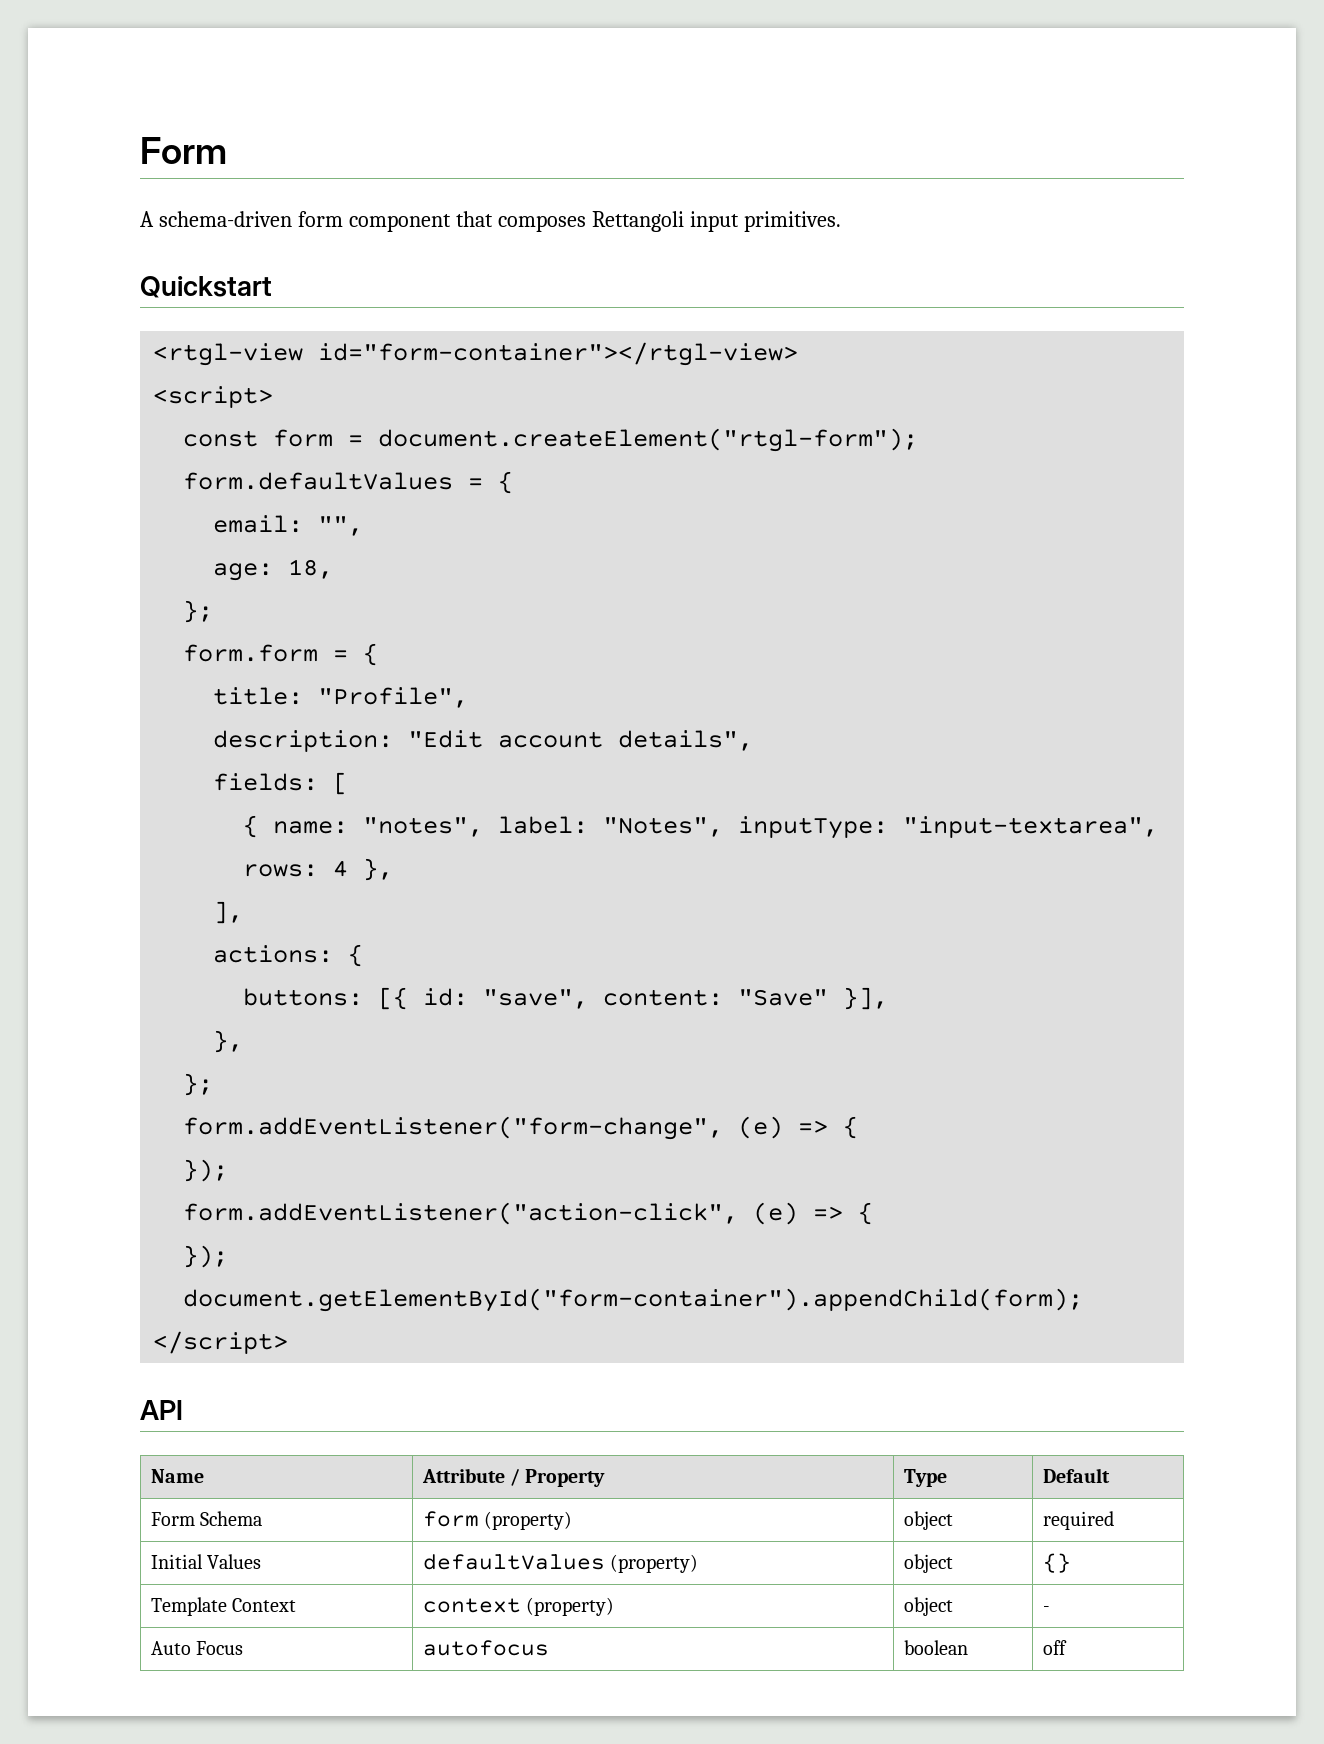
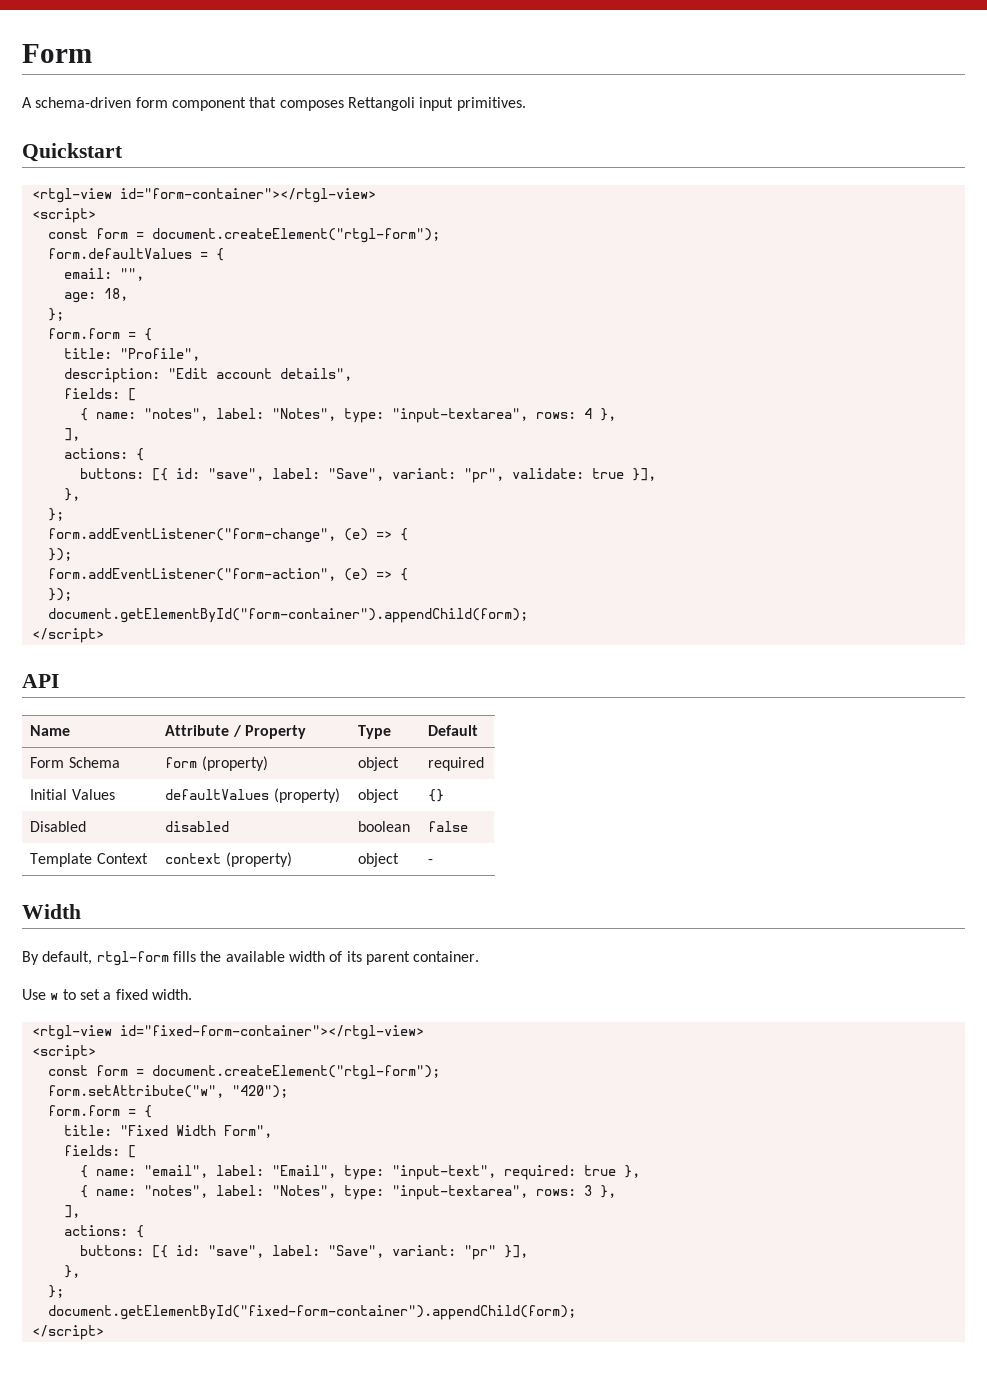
[738,816,889,839] inputType: -> [343,408,384,423] type:
[603,989,829,1006] content: "Save" -> [271,468,624,483] label: "Save", variant: "pr", validate: true
[183,1202,739,1225] form.addEventListener("action-click", -> [47,568,336,581] form.addEventListener("form-action",
(1071, 1563) none -> [30,821,87,832] [165,821,230,832] [358,821,411,832] [428,821,469,832] // Disabled | disabled | boolean | false
[150,1641,244,1655] [422,1640,549,1656] [903,1640,968,1655] [1042,1640,1067,1655] // Auto Focus | autofocus | boolean | off -> [22,904,81,919] [22,951,480,966] [22,989,192,1000] [31,1025,424,1040] [31,1045,96,1060] [47,1065,440,1080] [47,1085,288,1098] [47,1105,152,1118] [63,1125,272,1138] [63,1145,136,1158] [79,1165,640,1180] [79,1185,616,1200] [63,1205,80,1218] [63,1225,144,1238] [79,1245,528,1260] [63,1265,80,1278] [47,1285,64,1298] [47,1305,576,1320] [31,1325,104,1340] // Width // By default, rtgl-form fills the available width of its parent container. // Use w to set a fixed width. // <rtgl-view id="fixed-form-container"></rtgl-view> // <script> // const form = document.createElement("rtgl-form"); // form.setAttribute("w", "420"); // form.form = { // title: "Fixed Width Form", // fields: [ // { name: "email", label: "Email", type: "input-text", required: true }, // { name: "notes", label: "Notes", type: "input-textarea", rows: 3 }, // ], // actions: { // buttons: [{ id: "save", label: "Save", variant: "pr" }], // }, // }; // document.getElementById("fixed-form-container").appendChild(form); // </script>

